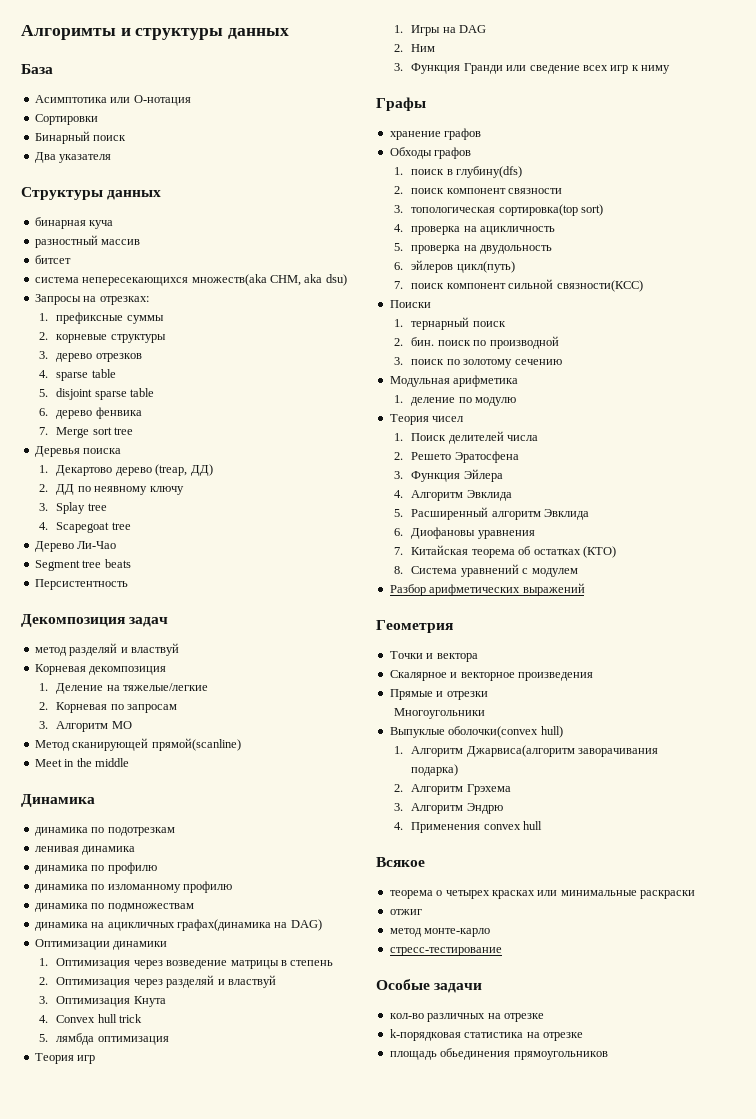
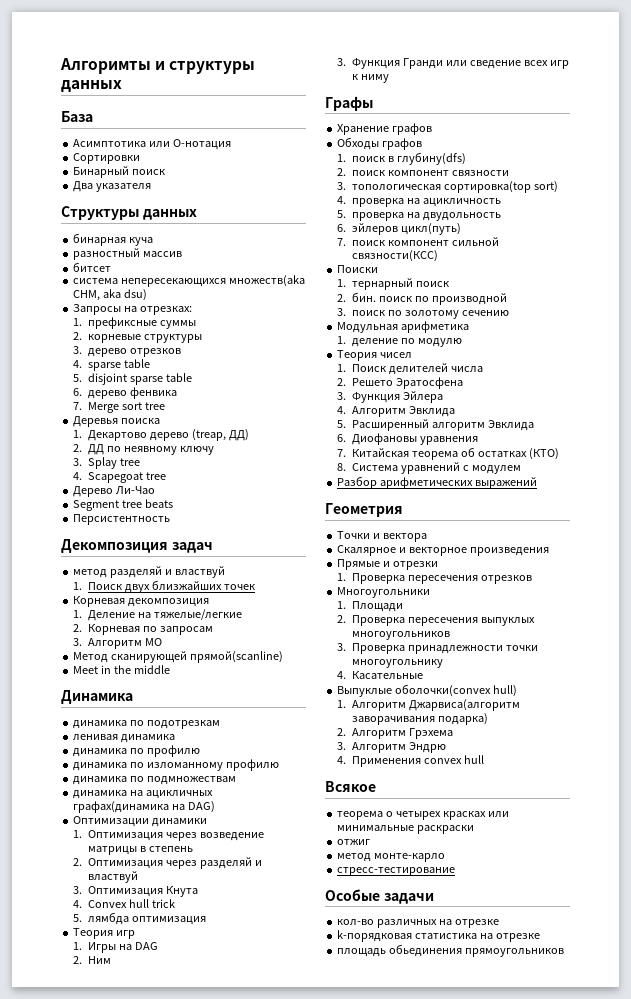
(179, 649) none -> [73,580,255,593] // 1. Поиск двух близжайших точек
[389,131,441,140] хранение -> [337,124,390,135] Хранение
[393,708,485,719] Многоугольники -> [337,573,532,584] [337,587,431,598] [337,601,403,612] [337,615,535,626] [351,631,450,640] [337,643,538,654] [351,659,443,668] [337,671,423,679] 1. Проверка пересечения отрезков // Многоугольники // 1. Площади // 2. Проверка пересечения выпуклых многоугольников // 3. Проверка принадлежности точки многоугольнику // 4. Касательные

